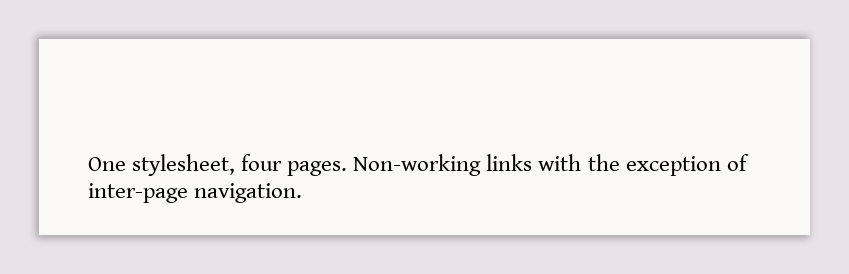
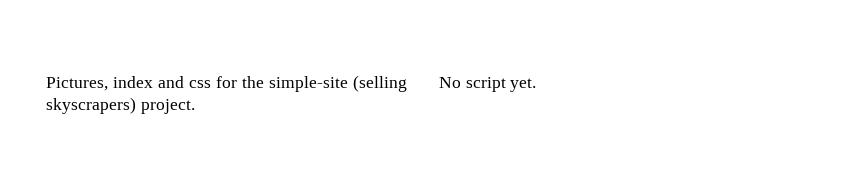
[88,154,749,176] [88,183,303,203] One stylesheet, four pages. Non-working links with the exception of inter-page navigation. -> [46,75,407,92] [46,97,195,114] [439,77,537,92] Pictures, index and css for the simple-site (selling skyscrapers) project. // No script yet.

